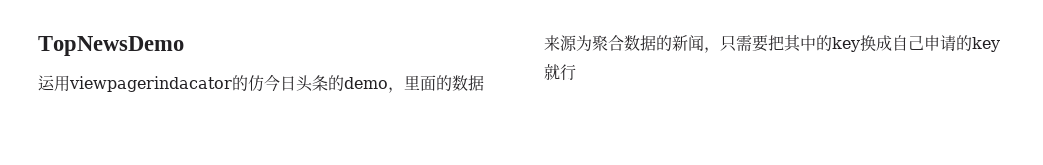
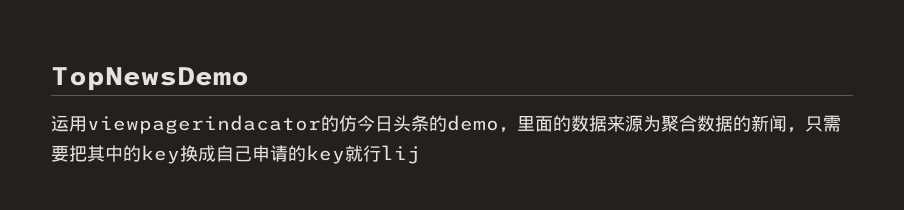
(576, 72) none -> [381,145,420,164] lij

